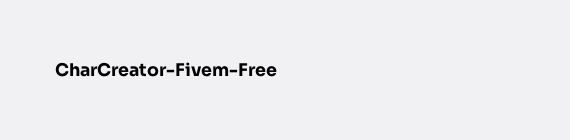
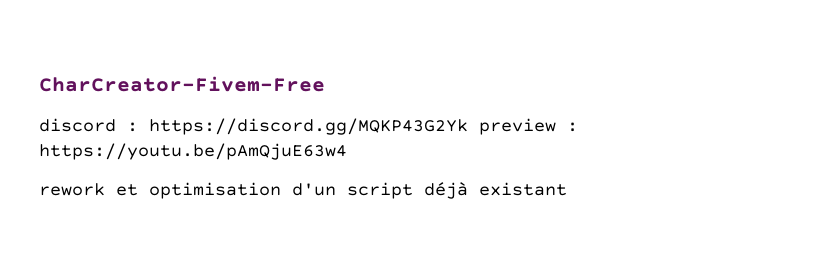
(277, 69) none -> [39,118,578,135] [39,143,347,160] [39,182,567,199] // discord : https://discord.gg/MQKP43G2Yk preview : https://youtu.be/pAmQjuE63w4 // rework et optimisation d'un script déjà existant

